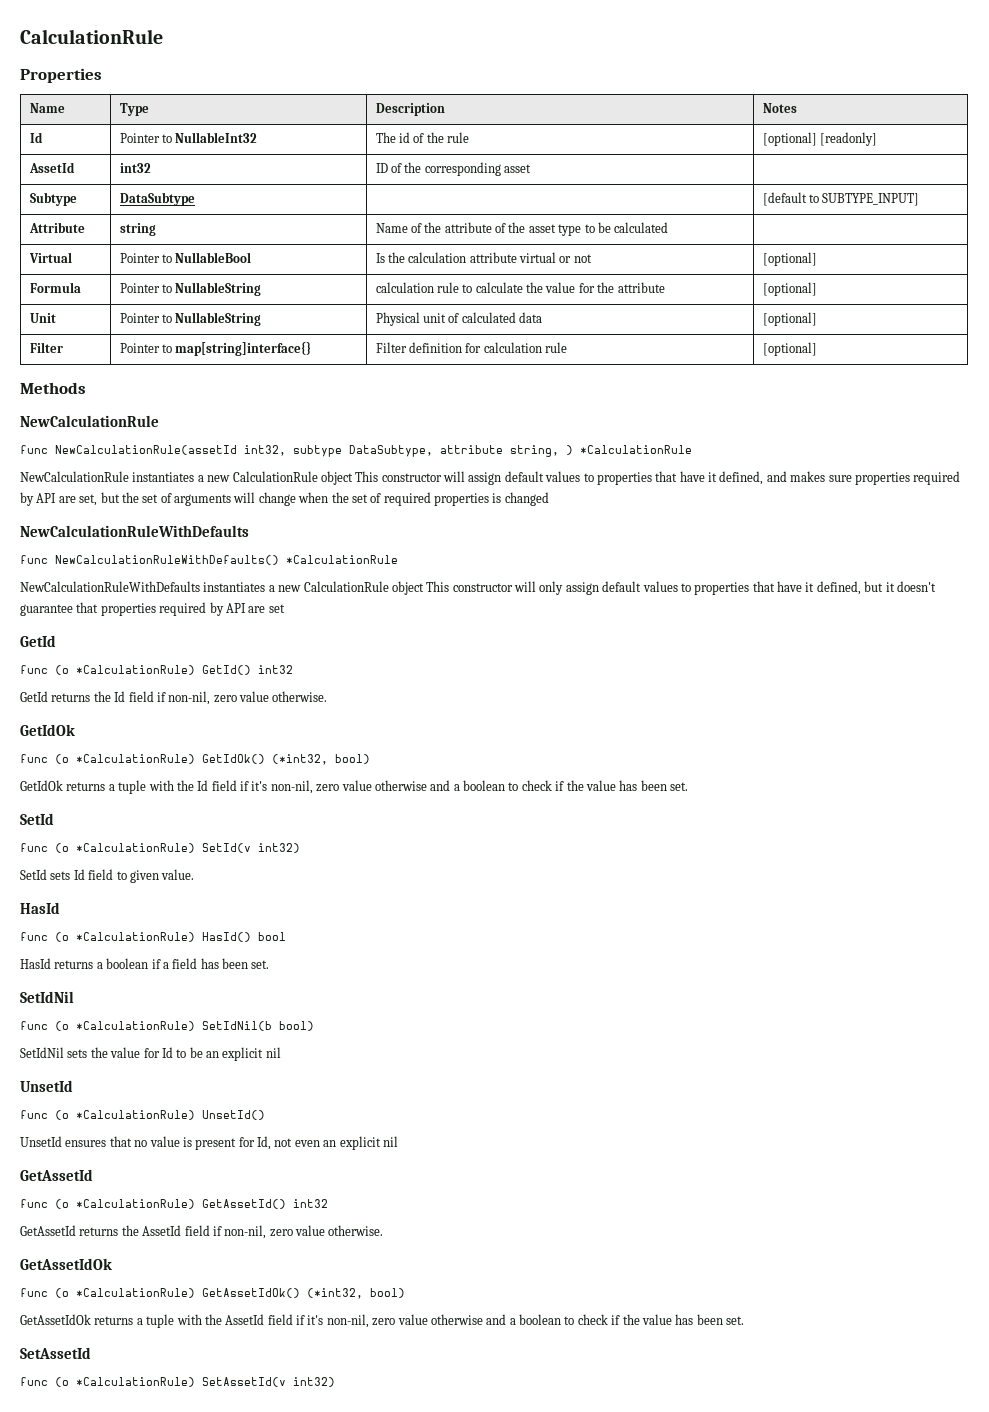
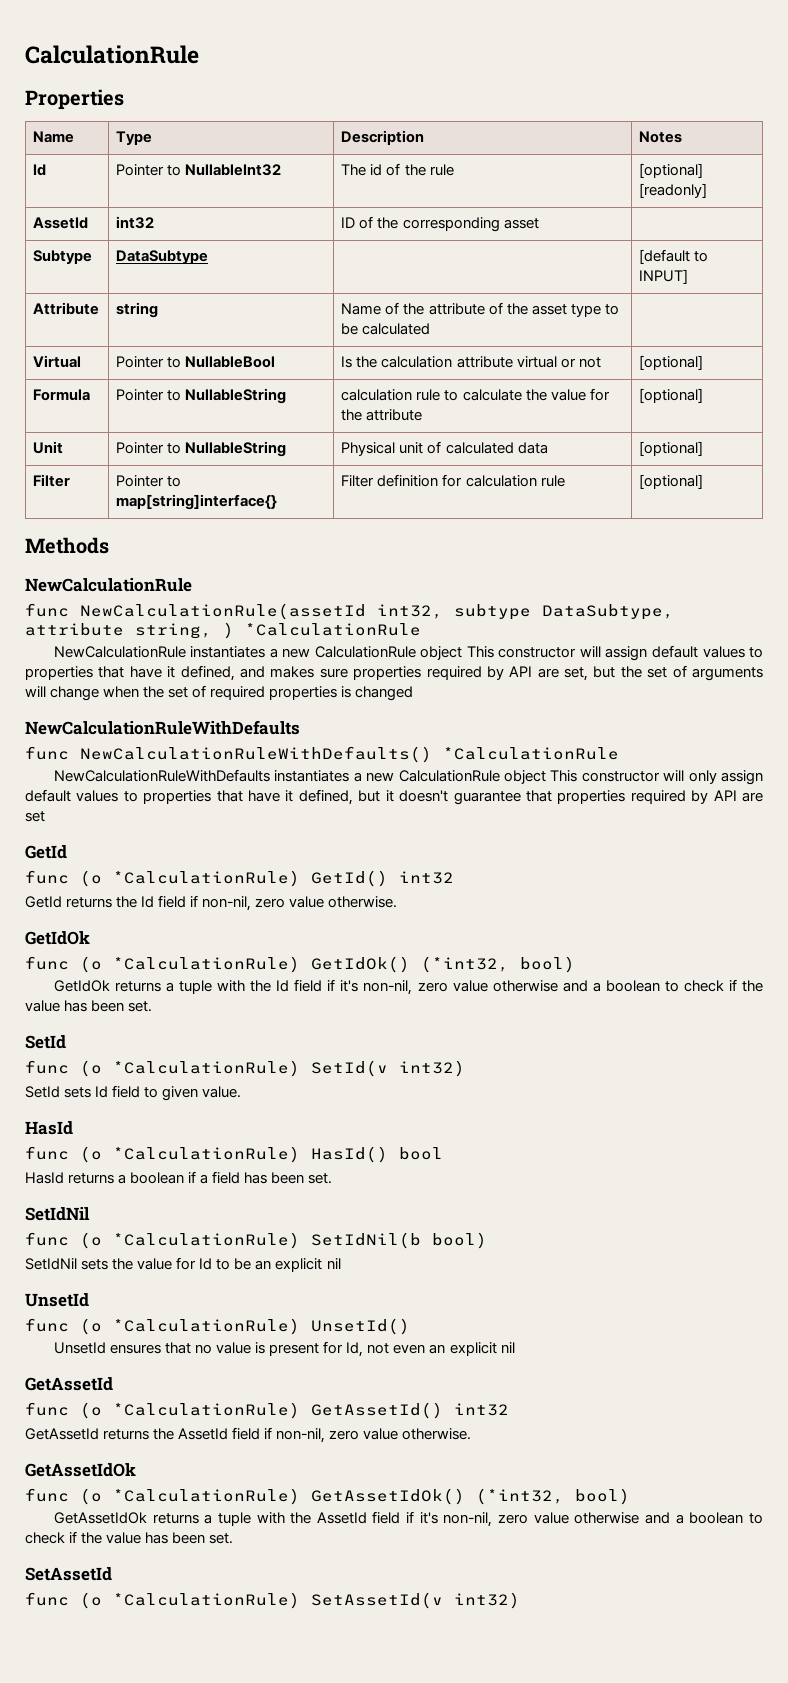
[822,193,920,206] SUBTYPE_INPUT] -> [639,269,689,284] INPUT]

